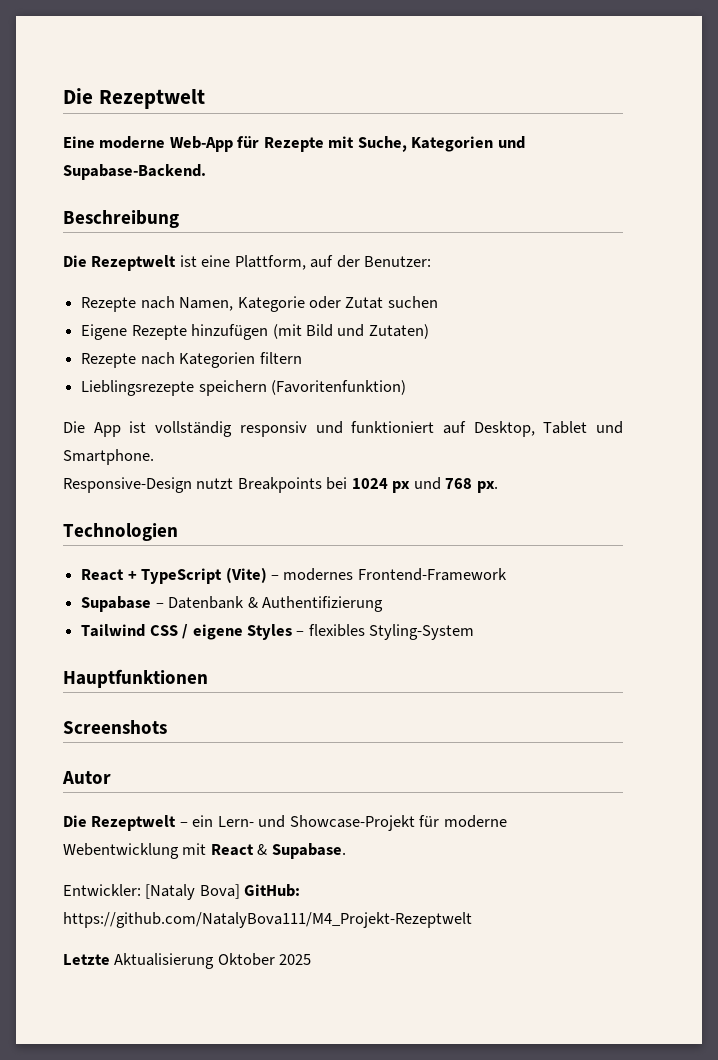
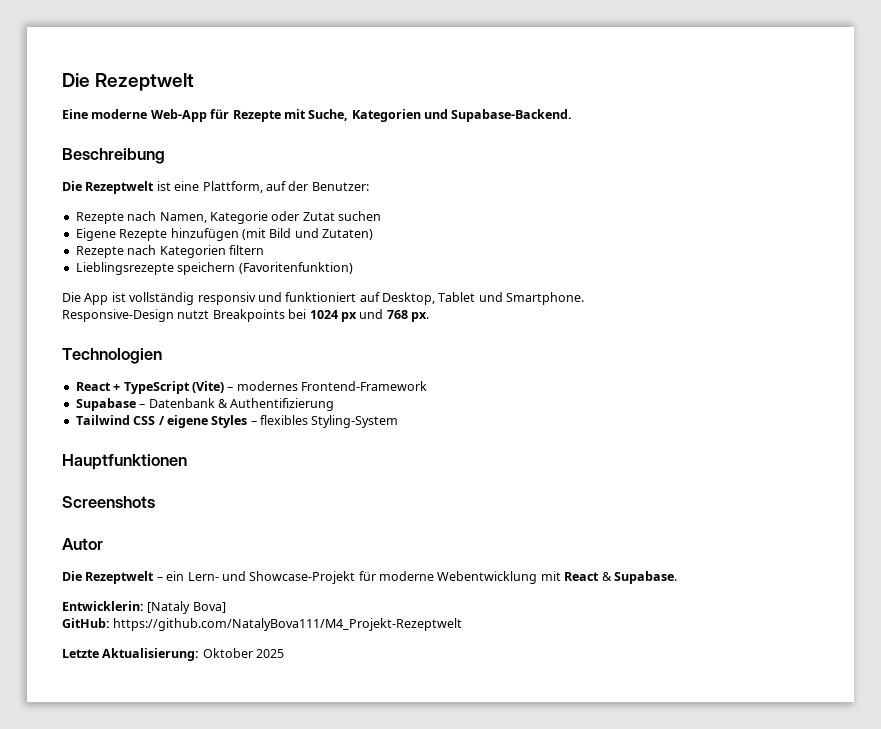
[63,884,141,896] Entwickler: -> [62,601,144,611] Entwicklerin:
(240, 891) none -> (226, 607) //
[114,953,215,969] Aktualisierung -> [102,648,200,661] Aktualisierung:

